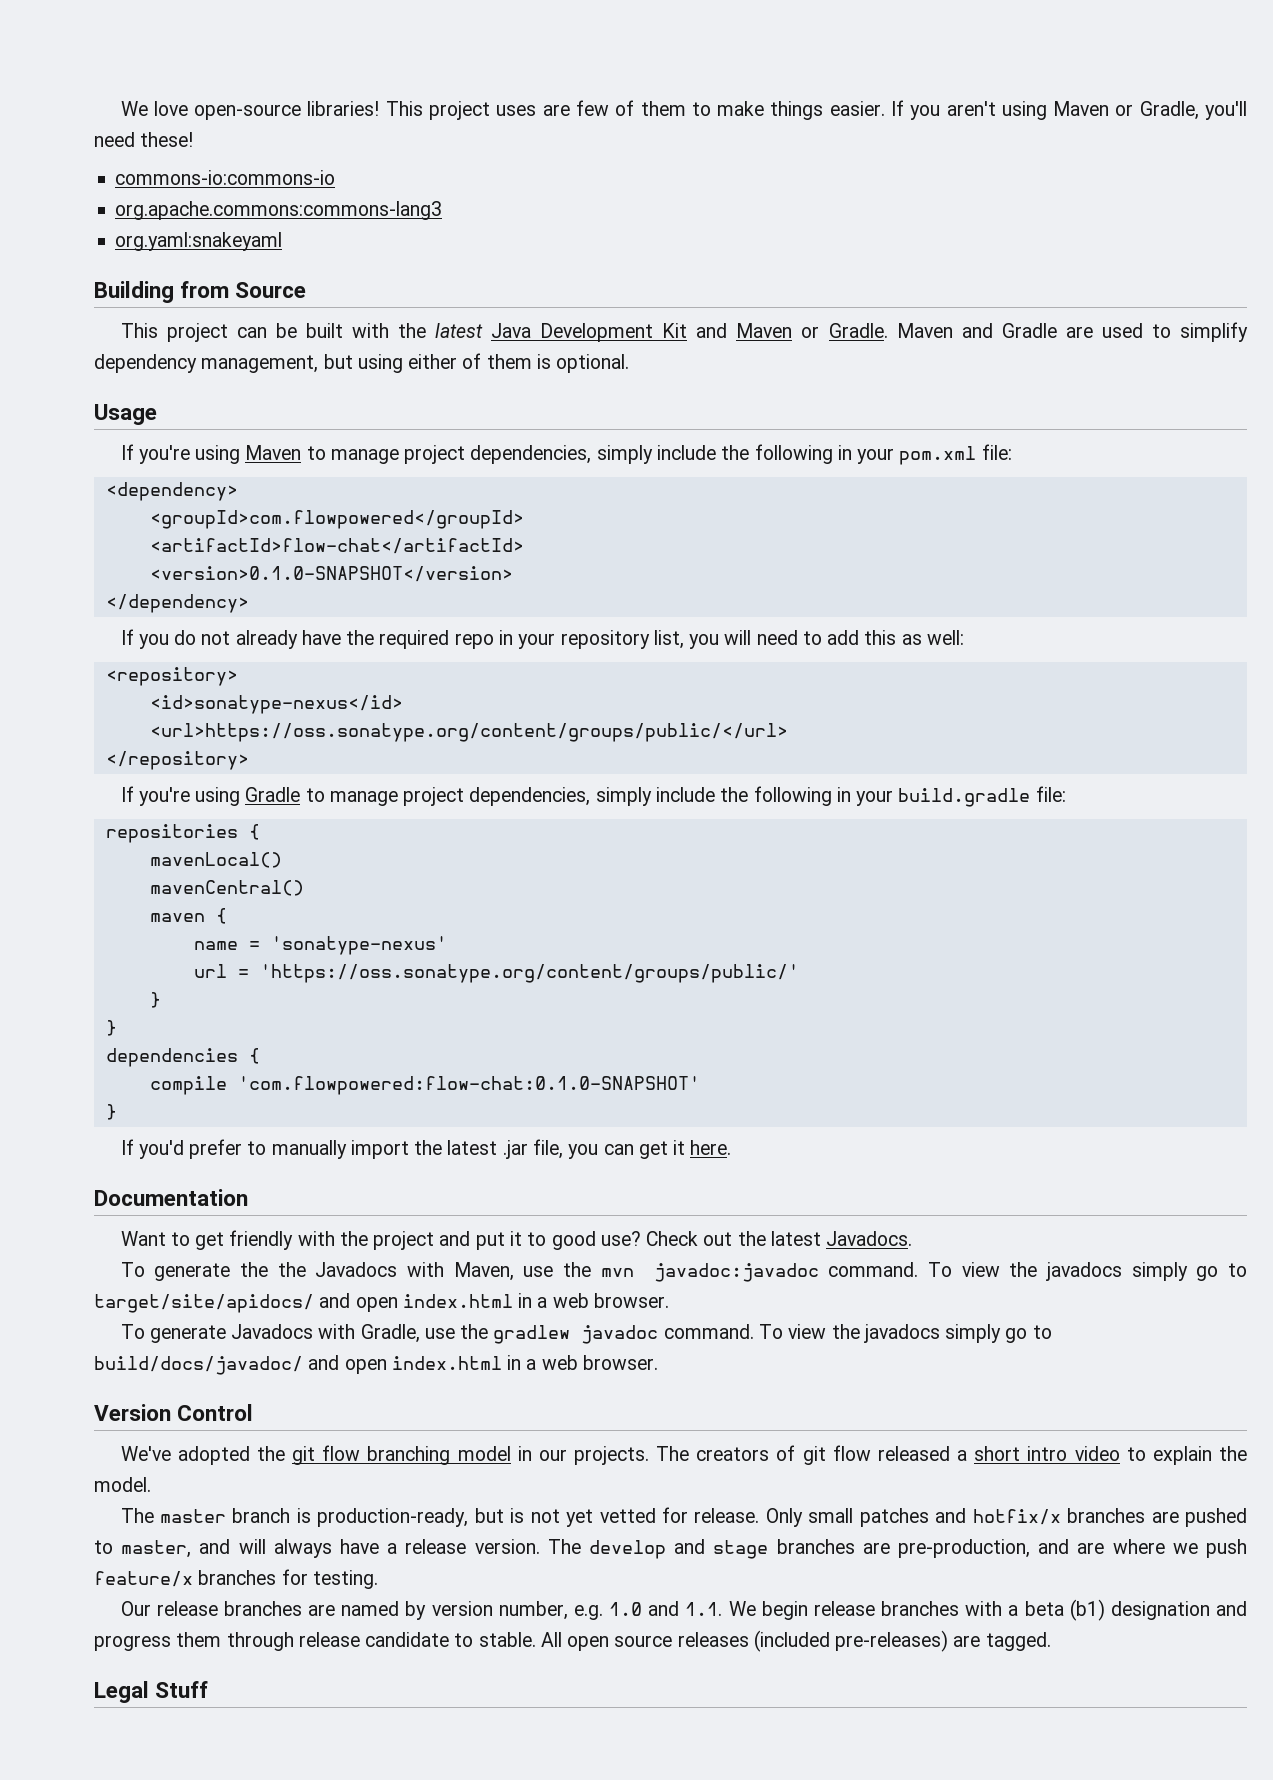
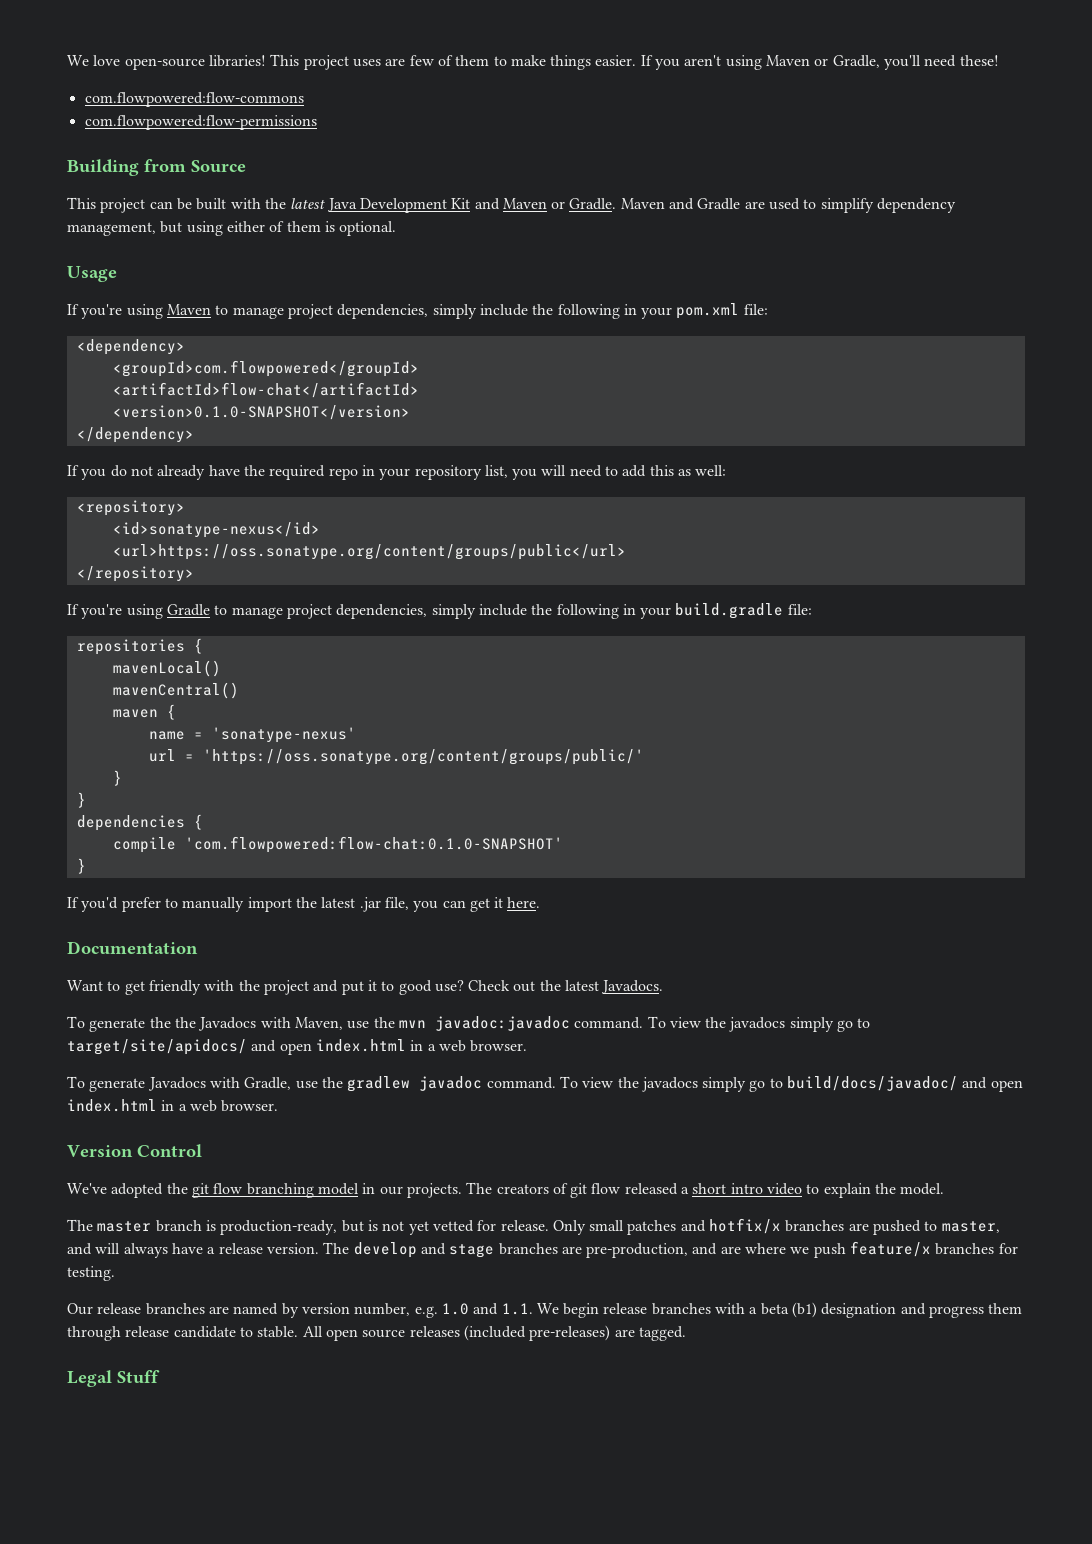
[115,170,336,185] [115,201,443,220] [115,232,283,251] commons-io:commons-io // org.apache.commons:commons-lang3 // org.yaml:snakeyaml -> [84,92,304,107] [84,115,317,130] com.flowpowered:flow-commons // com.flowpowered:flow-permissions
[149,723,788,742] <url>https://oss.sonatype.org/content/groups/public/</url> -> [112,544,626,560] <url>https://oss.sonatype.org/content/groups/public</url>

